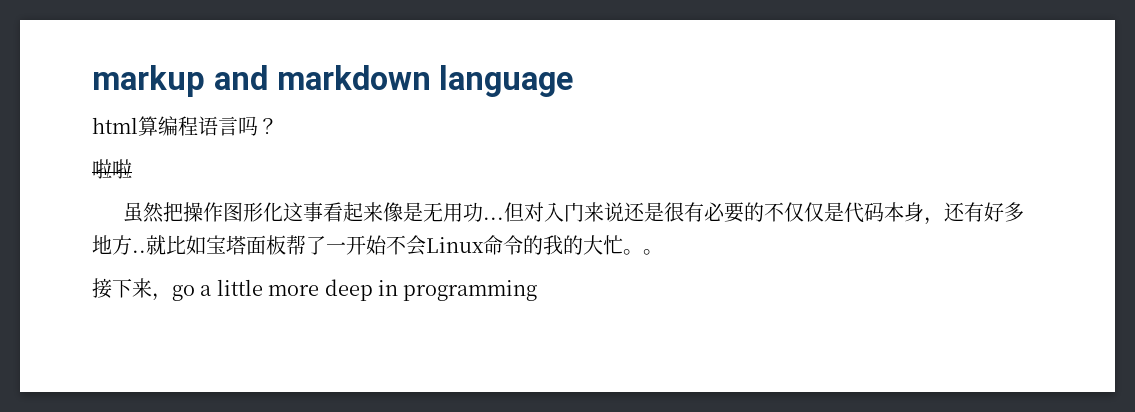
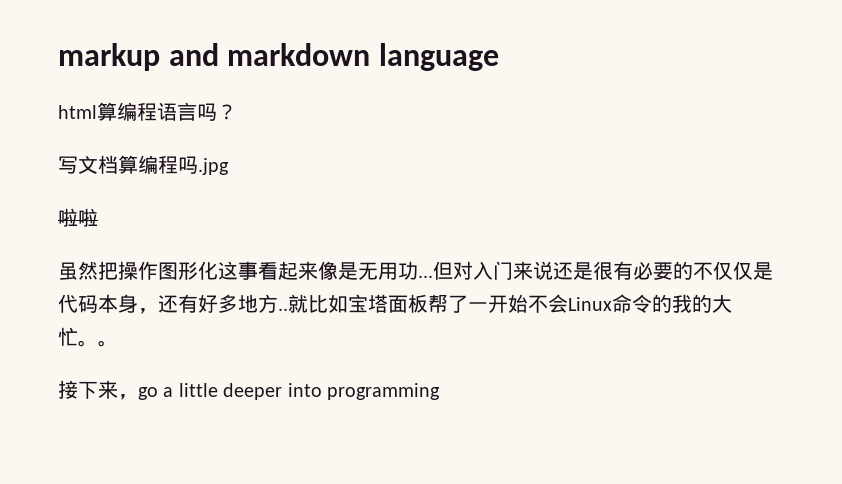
(278, 126) none -> [58,155,229,175] // 写文档算编程吗.jpg
[268,279,398,301] more deep in -> [223,383,322,400] deeper into

